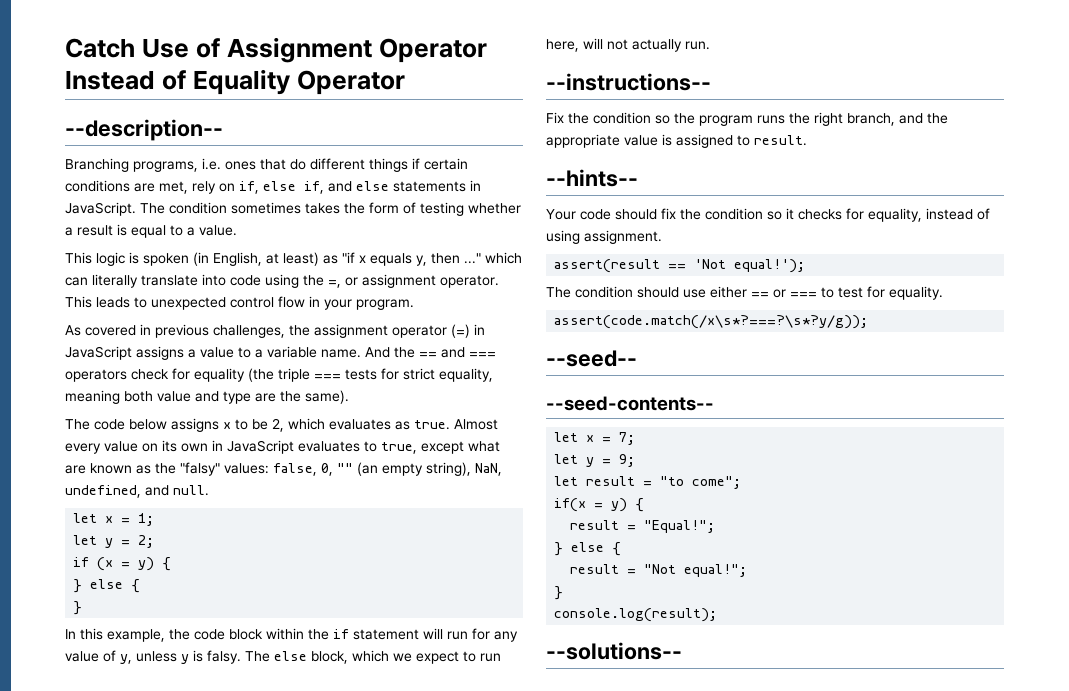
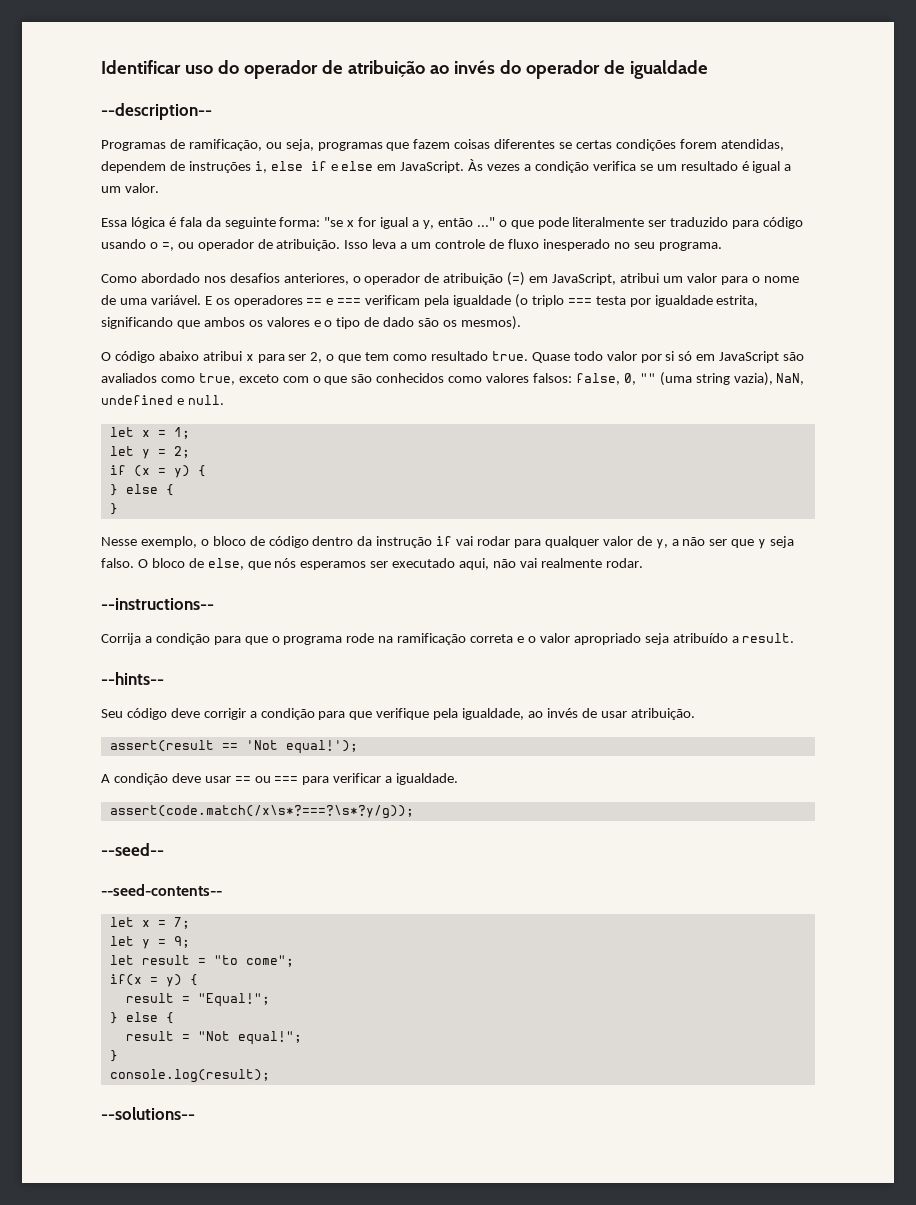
[65,37,487,63] [65,69,405,95] [65,119,223,141] [65,158,468,172] [65,180,481,194] [65,202,521,216] [65,224,237,238] [65,252,522,266] [65,274,499,288] [65,296,414,310] [65,324,485,338] [65,346,496,360] [65,368,493,382] [65,390,349,404] [65,418,498,432] [65,440,500,454] [65,462,502,476] [65,485,169,498] Catch Use of Assignment Operator Instead of Equality Operator // --description-- // Branching programs, i.e. ones that do different things if certain conditions are met, rely on if, else if, and else statements in JavaScript. The condition sometimes takes the form of testing whether a result is equal to a value. // This logic is spoken (in English, at least) as "if x equals y, then ..." which can literally translate into code using the =, or assignment operator. This leads to unexpected control flow in your program. // As covered in previous challenges, the assignment operator (=) in JavaScript assigns a value to a variable name. And the == and === operators check for equality (the triple === tests for strict equality, meaning both value and type are the same). // The code below assigns x to be 2, which evaluates as true. Almost every value on its own in JavaScript evaluates to true, except what are known as the "falsy" values: false, 0, "" (an empty string), NaN, undefined, and -> [101,60,708,79] [101,103,212,120] [101,139,784,151] [101,159,792,173] [101,183,159,193] [101,217,804,229] [101,239,722,251] [101,272,799,286] [101,294,759,308] [101,316,521,330] [101,351,805,363] [101,372,805,386] [101,395,184,405] Identificar uso do operador de atribuição ao invés do operador de igualdade // --description-- // Programas de ramificação, ou seja, programas que fazem coisas diferentes se certas condições forem atendidas, dependem de instruções i, else if e else em JavaScript. Às vezes a condição verifica se um resultado é igual a um valor. // Essa lógica é fala da seguinte forma: "se x for igual a y, então ..." o que pode literalmente ser traduzido para código usando o =, ou operador de atribuição. Isso leva a um controle de fluxo inesperado no seu programa. // Como abordado nos desafios anteriores, o operador de atribuição (=) em JavaScript, atribui um valor para o nome de uma variável. E os operadores == e === verificam pela igualdade (o triplo === testa por igualdade estrita, significando que ambos os valores e o tipo de dado são os mesmos). // O código abaixo atribui x para ser 2, o que tem como resultado true. Quase todo valor por si só em JavaScript são avaliados como true, exceto com o que são conhecidos como valores falsos: false, 0, "" (uma string vazia), NaN, undefined e
[65,628,518,642] [65,650,501,664] [546,38,710,52] [546,73,711,91] [546,112,948,126] [546,134,807,148] [546,169,638,187] [546,208,990,222] [546,230,662,244] [554,259,806,273] [546,286,943,300] In this example, the code block within the if statement will run for any value of y, unless y is falsy. The else block, which we expect to run here, will not actually run. // --instructions-- // Fix the condition so the program runs the right branch, and the appropriate value is assigned to result. // --hints-- // Your code should fix the condition so it checks for equality, instead of using assignment. // assert(result == 'Not equal!'); // The condition should use either == or === to test for equality. -> [101,536,795,549] [101,558,643,570] [101,598,214,610] [101,633,795,645] [101,672,164,685] [101,708,695,720] [109,740,358,754] [101,773,459,785] Nesse exemplo, o bloco de código dentro da instrução if vai rodar para qualquer valor de y, a não ser que y seja falso. O bloco de else, que nós esperamos ser executado aqui, não vai realmente rodar. // --instructions-- // Corrija a condição para que o programa rode na ramificação correta e o valor apropriado seja atribuído a result. // --hints-- // Seu código deve corrigir a condição para que verifique pela igualdade, ao invés de usar atribuição. // assert(result == 'Not equal!'); // A condição deve usar == ou === para verificar a igualdade.

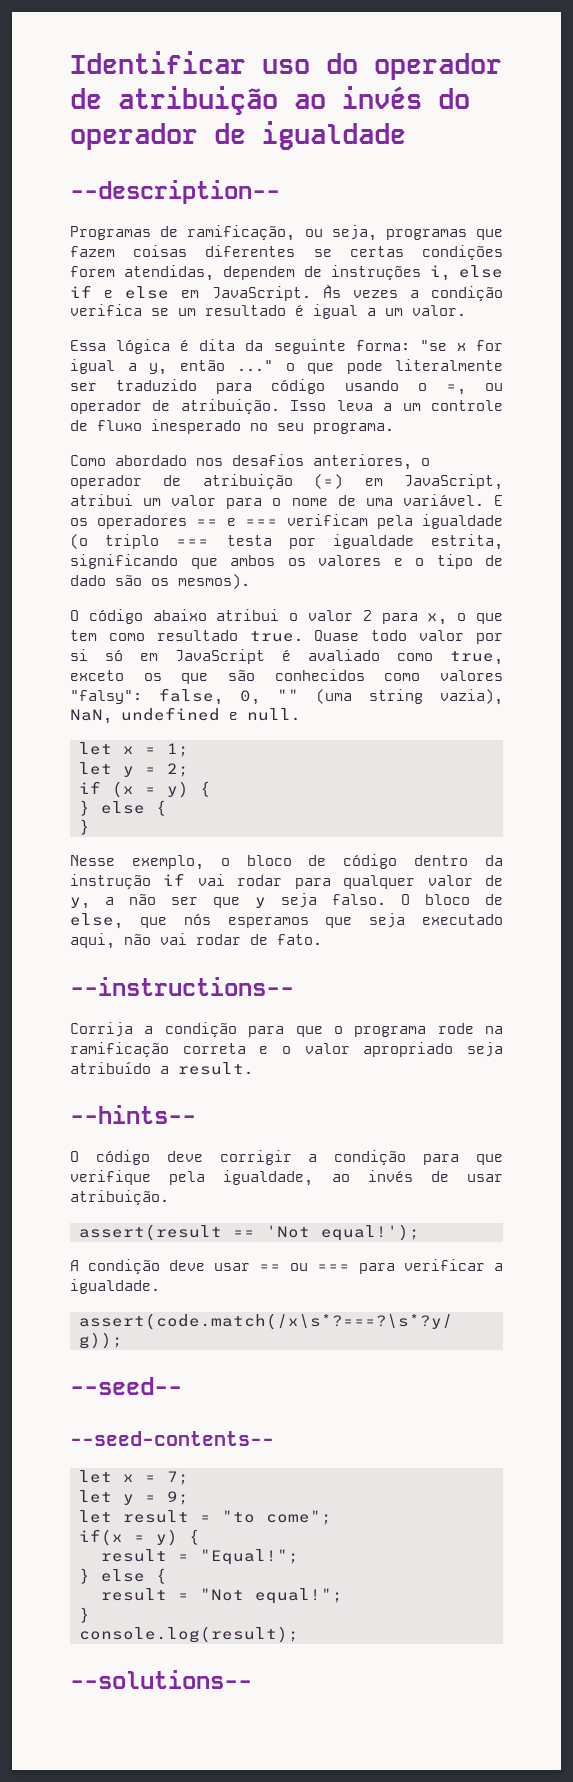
[179,217,202,227] fala -> [199,339,236,351] dita
[245,352,323,363] x para ser 2, -> [289,610,448,625] o valor 2 para x,
[783,352,805,361] [101,373,157,383] são avaliados -> [282,649,380,661] é avaliado
[282,376,321,383] com o -> [143,673,162,681] os
[533,373,573,383] falsos: -> [70,690,142,704] "falsy":
[370,561,389,568] ser -> [325,913,406,928] que seja
[540,558,643,568] realmente rodar. -> [196,934,322,945] rodar de fato.
[101,709,123,718] Seu -> [70,1151,79,1162] O

